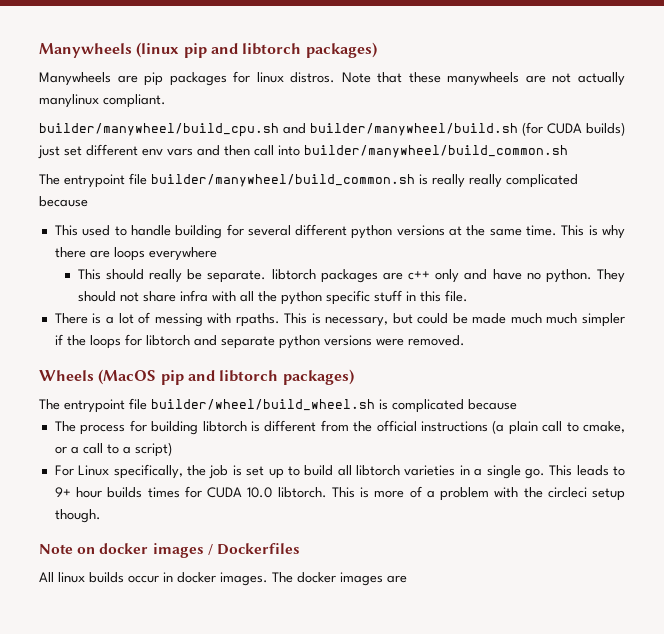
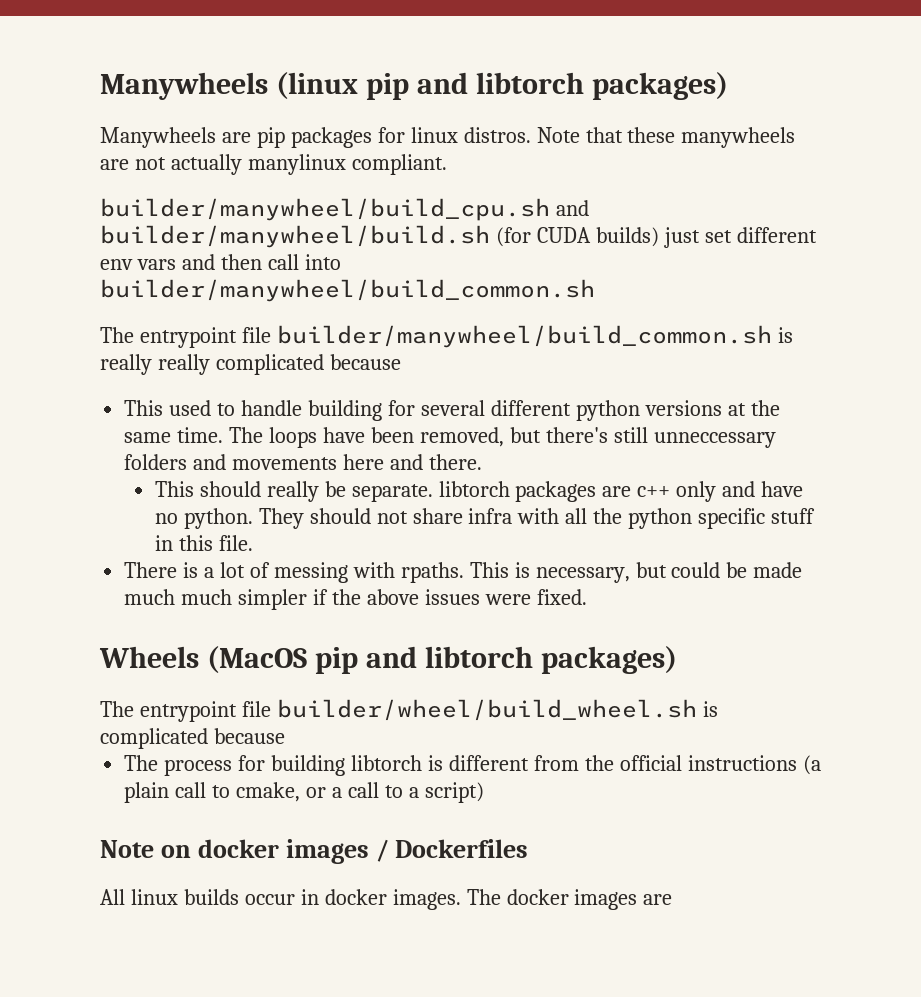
[561,225,625,239] [54,247,217,261] This is why there are loops everywhere -> [229,427,776,448] [124,454,482,470] The loops have been removed, but there's still unneccessary folders and movements here and there.
[89,334,465,349] loops for libtorch and separate python versions were removed. -> [366,589,587,605] above issues were fixed.
[54,464,625,479] [54,486,626,501] [54,509,101,523] // For Linux specifically, the job is set up to build all libtorch varieties in a single go. This leads to 9+ hour builds times for CUDA 10.0 libtorch. This is more of a problem with the circleci setup though. -> (484, 792) none

